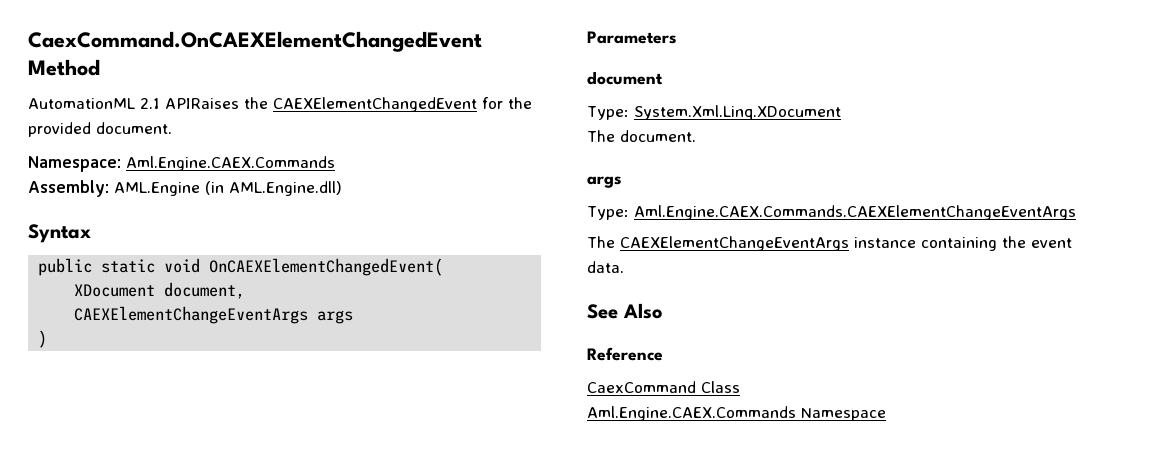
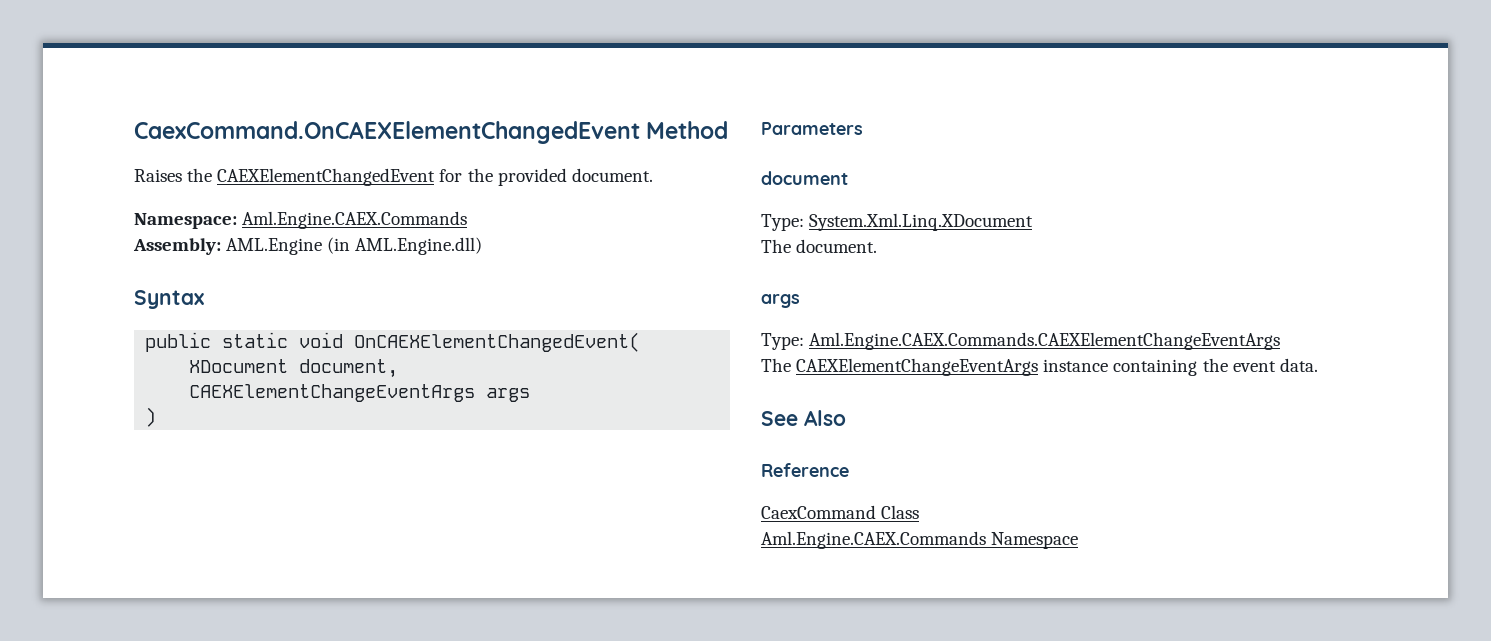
[28,98,239,109] AutomationML 2.1 APIRaises -> [134,169,182,182] Raises

